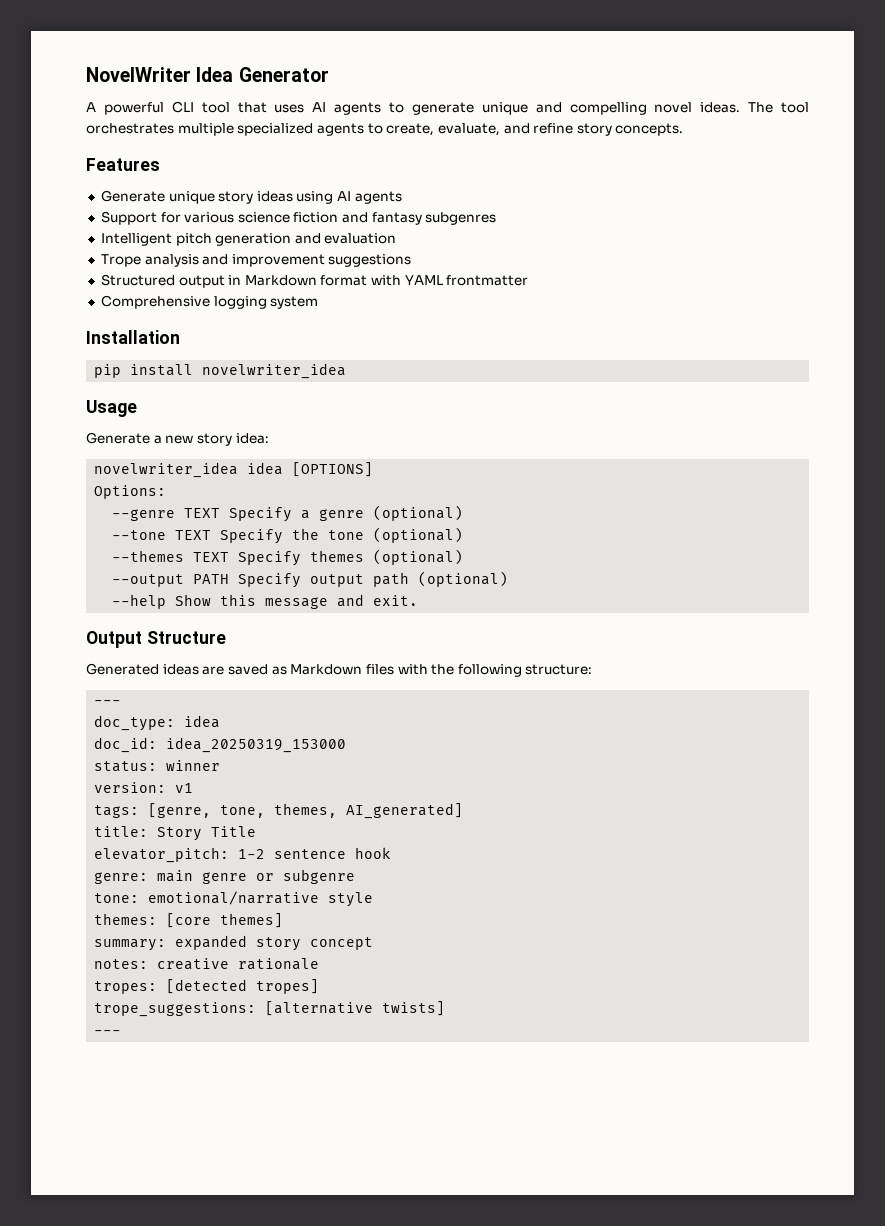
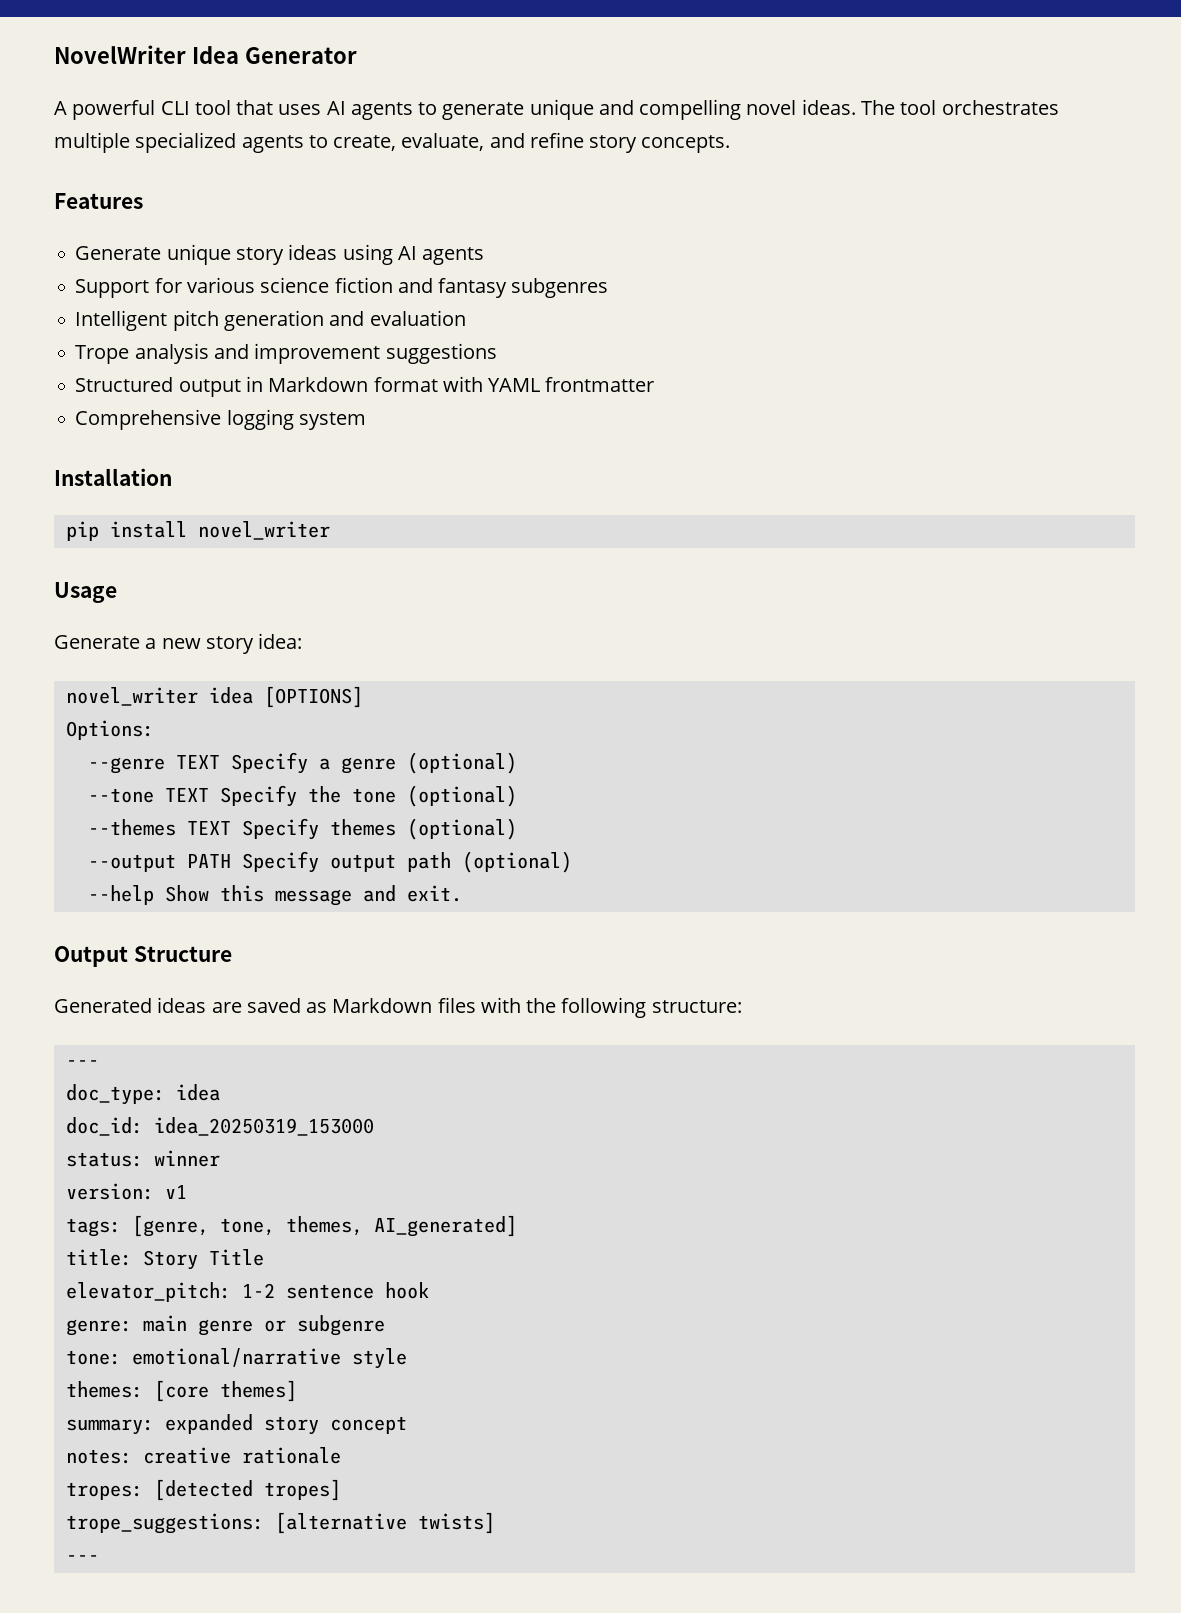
[202,363,347,379] novelwriter_idea -> [197,521,330,540] novel_writer
[94,462,239,478] novelwriter_idea -> [65,687,198,706] novel_writer

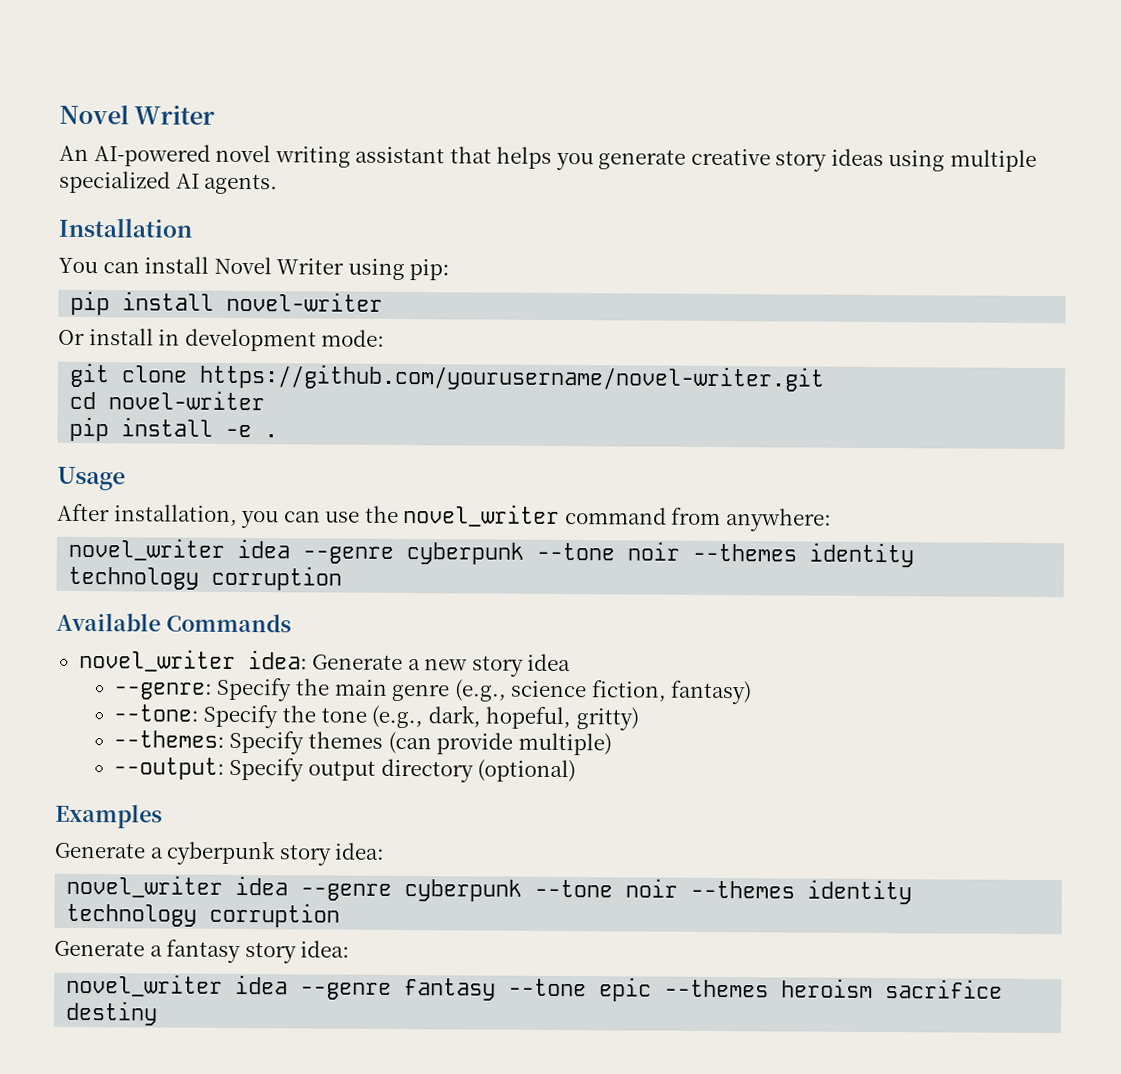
[54,45,357,64] [54,99,1059,120] [54,132,731,153] [54,193,143,209] [75,244,485,265] [75,277,609,298] [75,310,466,331] [75,343,497,364] [75,376,655,397] [75,409,366,430] [54,468,172,486] [65,521,330,541] [54,582,117,603] [54,633,303,654] [65,686,363,708] [65,720,154,740] [87,752,517,774] [87,785,517,807] [87,818,517,840] [87,851,572,873] [87,885,462,906] [54,946,232,967] [54,997,742,1018] [65,1060,99,1067] [65,1084,220,1105] [65,1117,374,1136] [65,1150,220,1167] [65,1183,187,1200] [65,1215,517,1237] [65,1249,264,1270] [65,1282,429,1302] [65,1315,385,1336] [65,1348,407,1369] [65,1380,297,1402] [65,1414,407,1435] [65,1447,341,1464] [65,1479,341,1501] [65,1512,495,1534] [65,1555,99,1562] NovelWriter Idea Generator // A powerful CLI tool that uses AI agents to generate unique and compelling novel ideas. The tool orchestrates multiple specialized agents to create, evaluate, and refine story concepts. // Features // Generate unique story ideas using AI agents // Support for various science fiction and fantasy subgenres // Intelligent pitch generation and evaluation // Trope analysis and improvement suggestions // Structured output in Markdown format with YAML frontmatter // Comprehensive logging system // Installation // pip install novel_writer // Usage // Generate a new story idea: // novel_writer idea [OPTIONS] // Options: // --genre TEXT Specify a genre (optional) // --tone TEXT Specify the tone (optional) // --themes TEXT Specify themes (optional) // --output PATH Specify output path (optional) // --help Show this message and exit. // Output Structure // Generated ideas are saved as Markdown files with the following structure: // --- // doc_type: idea // doc_id: idea_20250319_153000 // status: winner // version: v1 // tags: [genre, tone, themes, AI_generated] // title: Story Title // elevator_pitch: 1-2 sentence hook // genre: main genre or subgenre // tone: emotional/narrative style // themes: [core themes] // summary: expanded story concept // notes: creative rationale // tropes: [detected tropes] // trope_suggestions: [alternative twists] // --- -> [59,104,216,125] [59,144,1037,172] [59,170,279,195] [58,217,192,238] [58,256,451,281] [70,290,384,316] [58,328,386,352] [69,362,826,392] [69,390,266,411] [69,416,279,442] [57,466,126,491] [57,503,832,532] [68,537,915,568] [68,565,343,591] [56,612,292,633] [78,648,572,677] [112,677,753,705] [112,704,639,731] [112,730,612,756] [112,757,577,783] [55,803,163,829] [54,840,386,866] [66,874,913,905] [66,902,341,928] [54,939,351,964] [66,973,1004,1002] [65,1000,159,1026] Novel Writer // An AI-powered novel writing assistant that helps you generate creative story ideas using multiple specialized AI agents. // Installation // You can install Novel Writer using pip: // pip install novel-writer // Or install in development mode: // git clone https://github.com/yourusername/novel-writer.git // cd novel-writer // pip install -e . // Usage // After installation, you can use the novel_writer command from anywhere: // novel_writer idea --genre cyberpunk --tone noir --themes identity technology corruption // Available Commands // novel_writer idea: Generate a new story idea // --genre: Specify the main genre (e.g., science fiction, fantasy) // --tone: Specify the tone (e.g., dark, hopeful, gritty) // --themes: Specify themes (can provide multiple) // --output: Specify output directory (optional) // Examples // Generate a cyberpunk story idea: // novel_writer idea --genre cyberpunk --tone noir --themes identity technology corruption // Generate a fantasy story idea: // novel_writer idea --genre fantasy --tone epic --themes heroism sacrifice destiny

